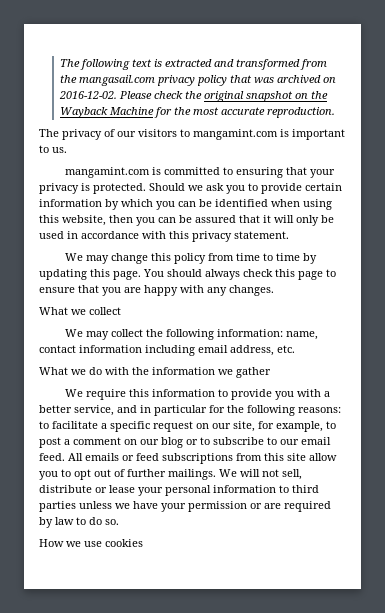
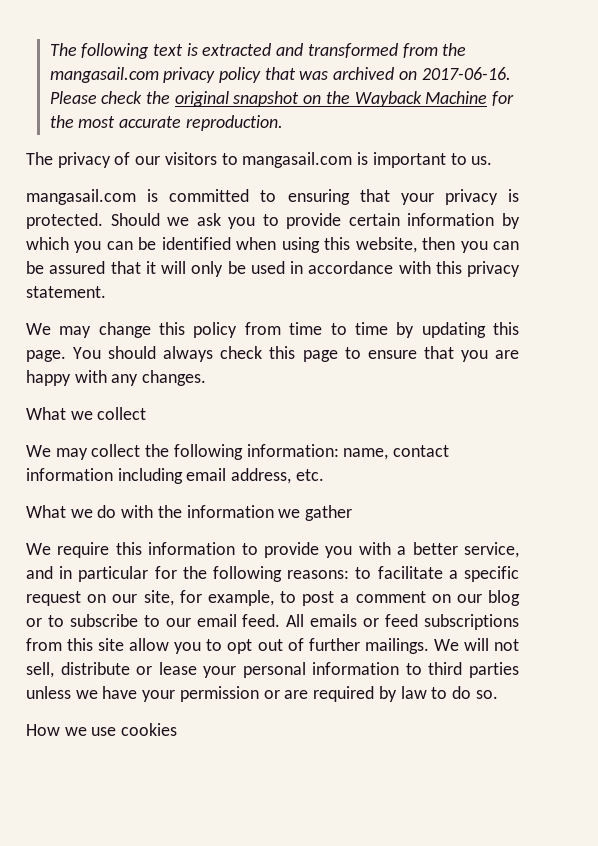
[58,91,117,99] 2016-12-02. -> [421,67,511,80] 2017-06-16.
[193,129,278,140] mangamint.com -> [242,152,353,168] mangasail.com
[64,167,150,178] mangamint.com -> [26,189,136,205] mangasail.com

